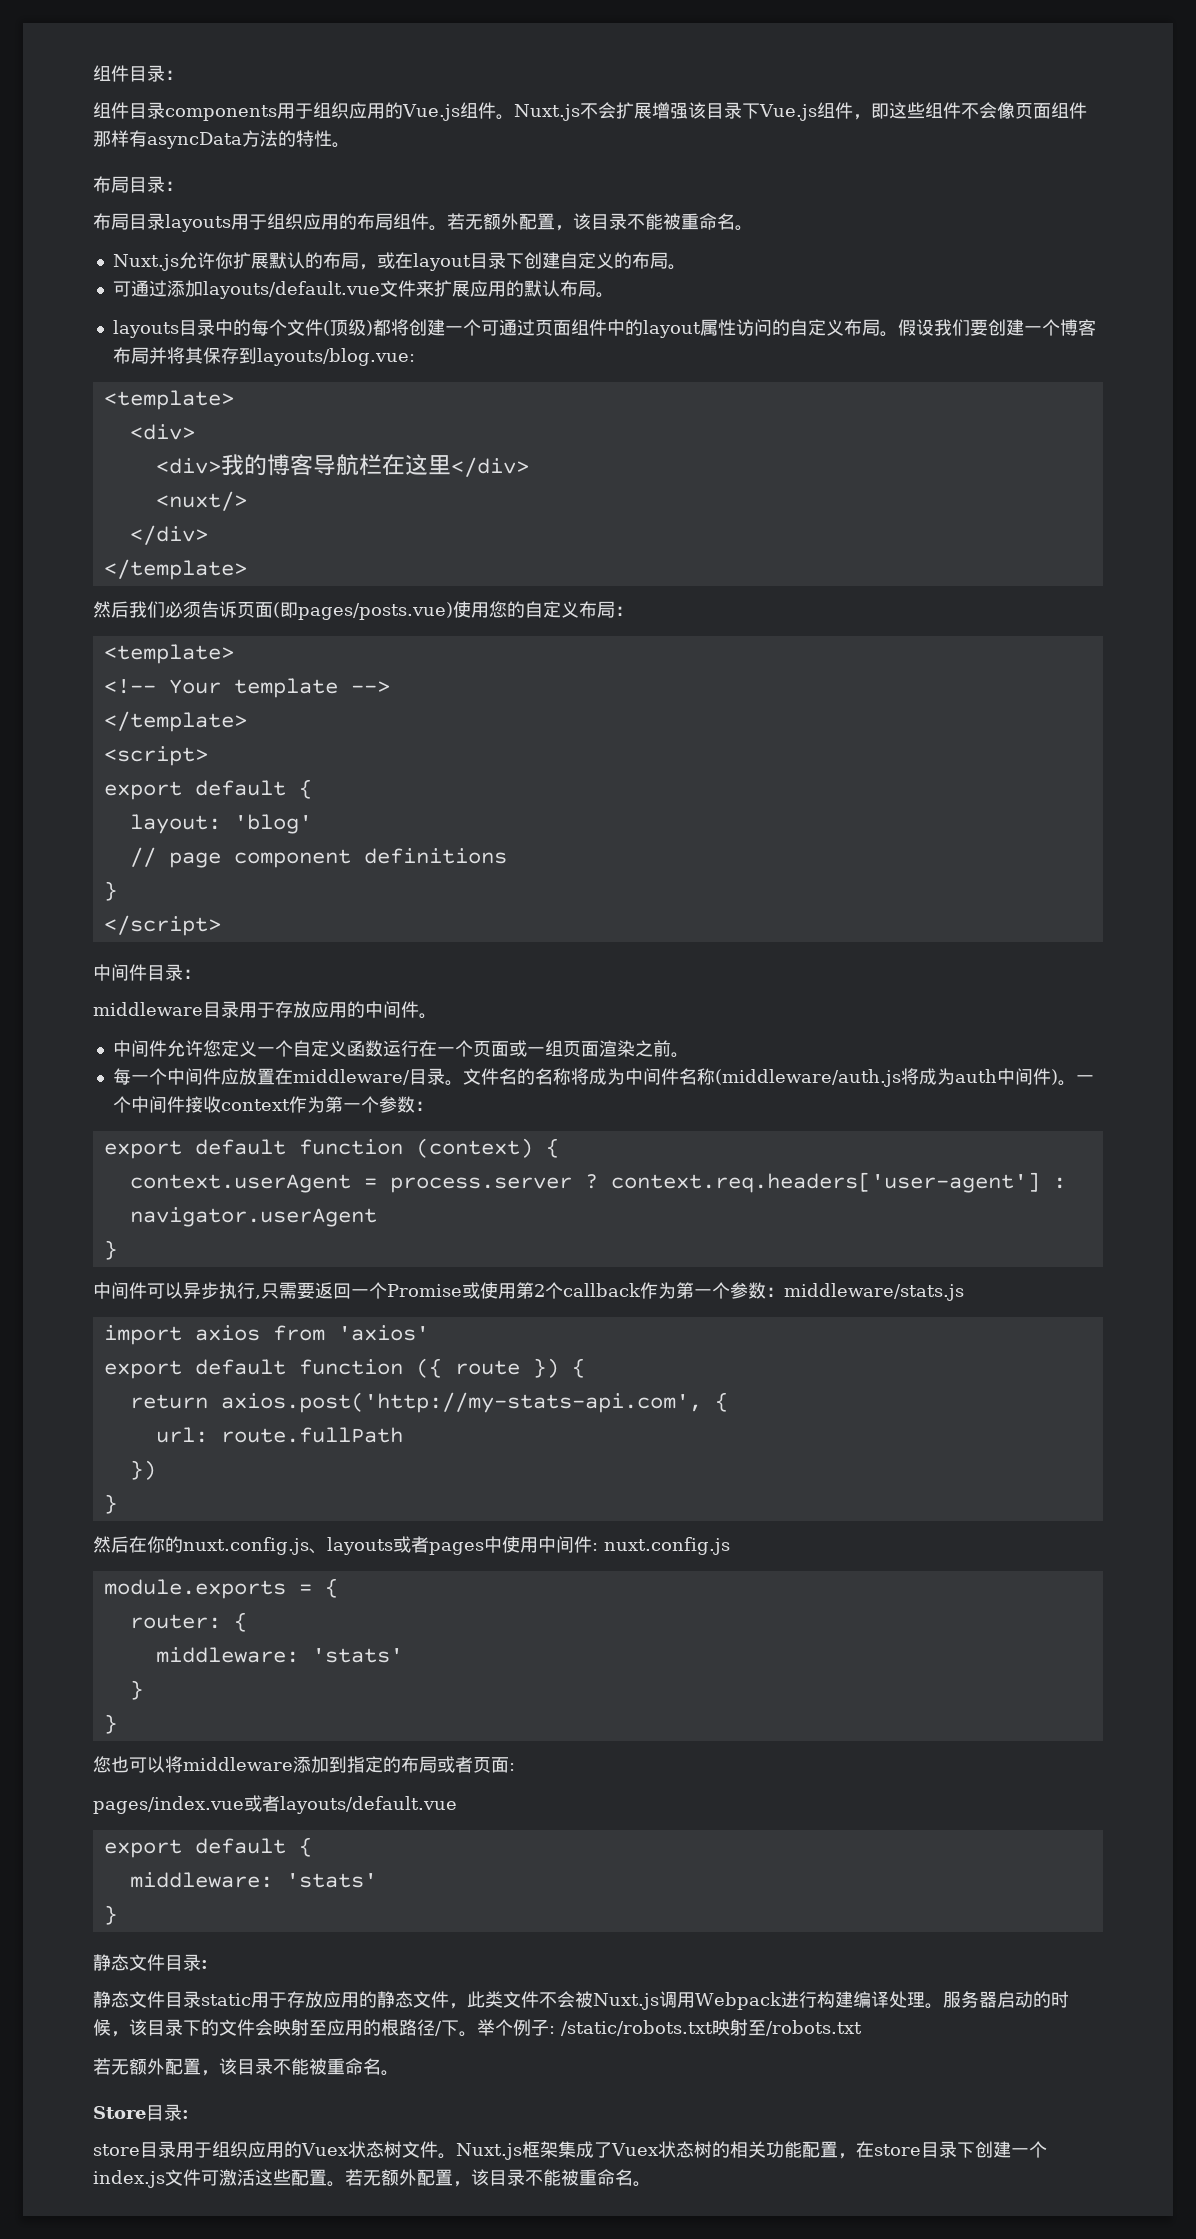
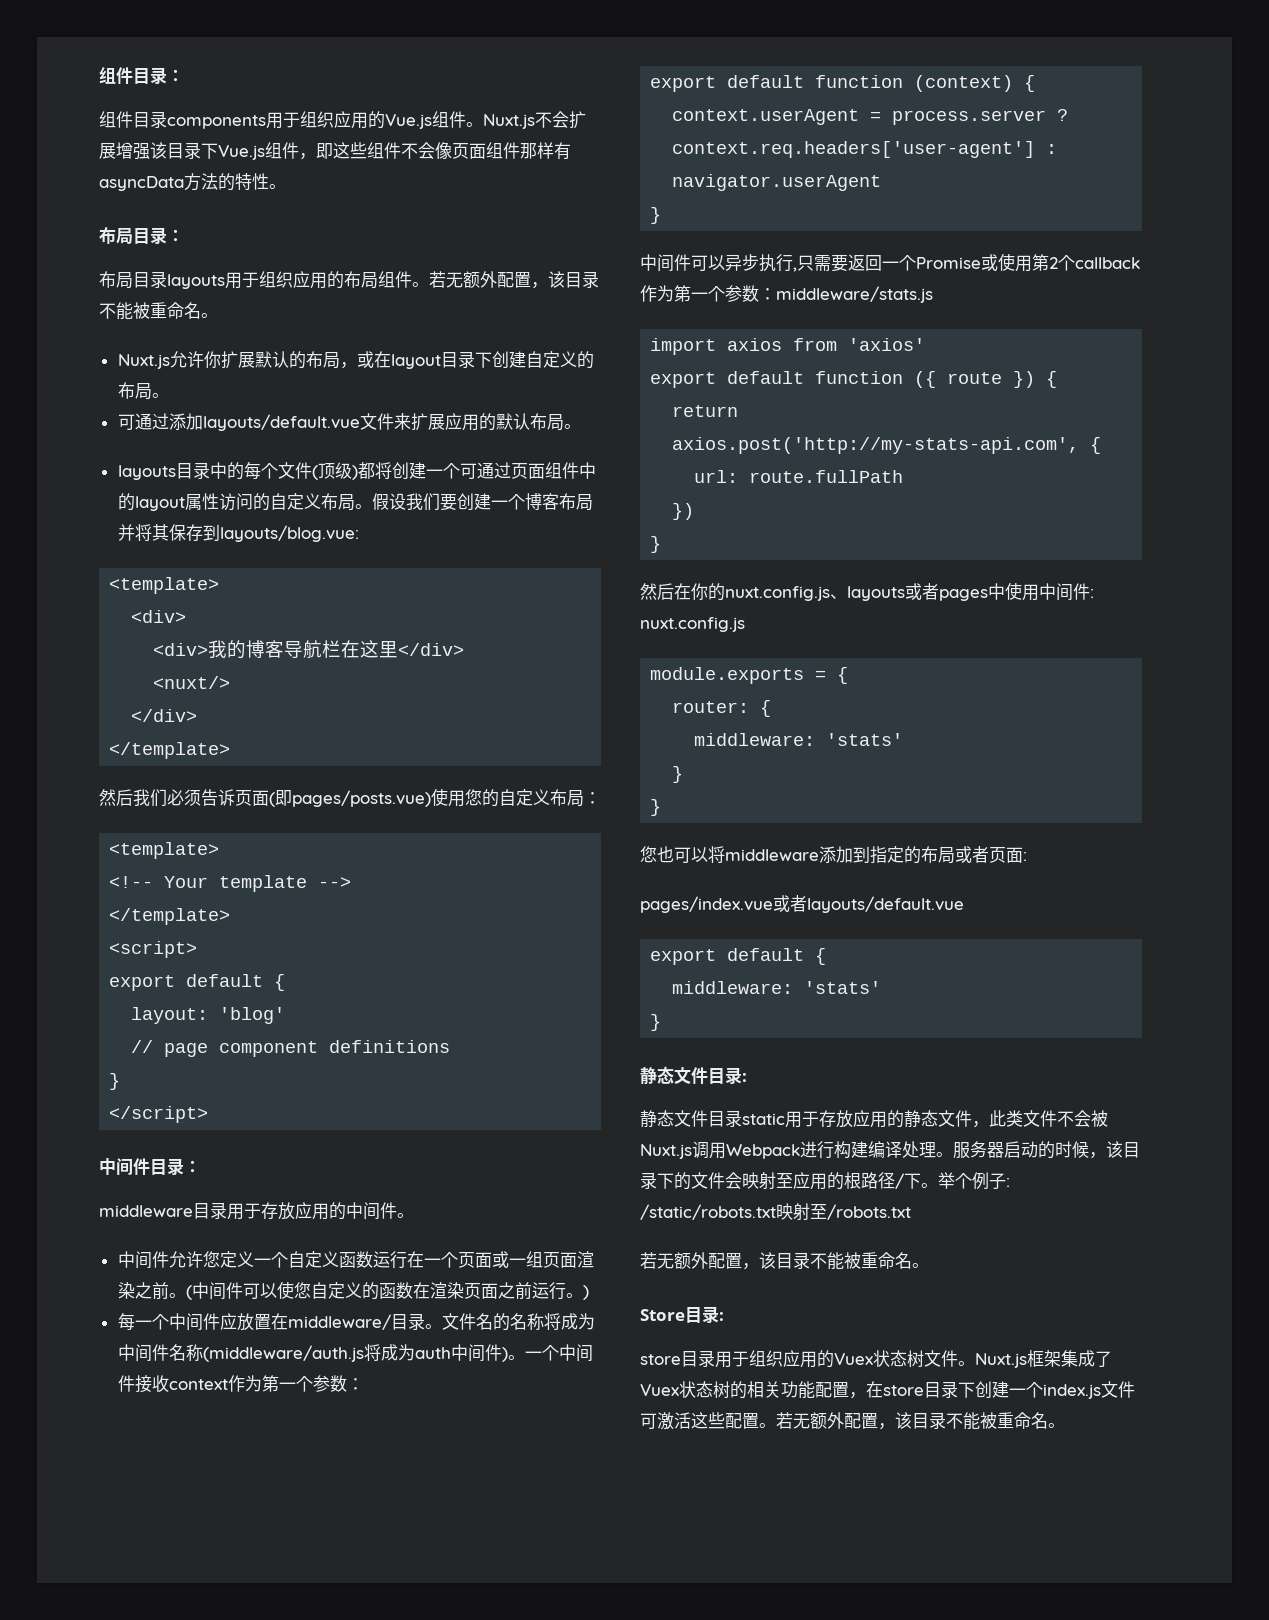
(689, 1055) none -> [185,1281,589,1300] (中间件可以使您自定义的函数在渲染页面之前运行。)

